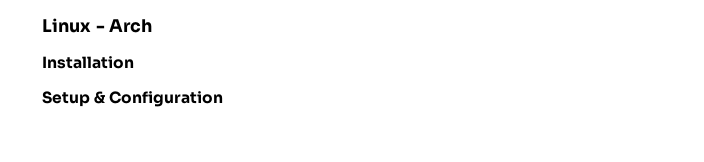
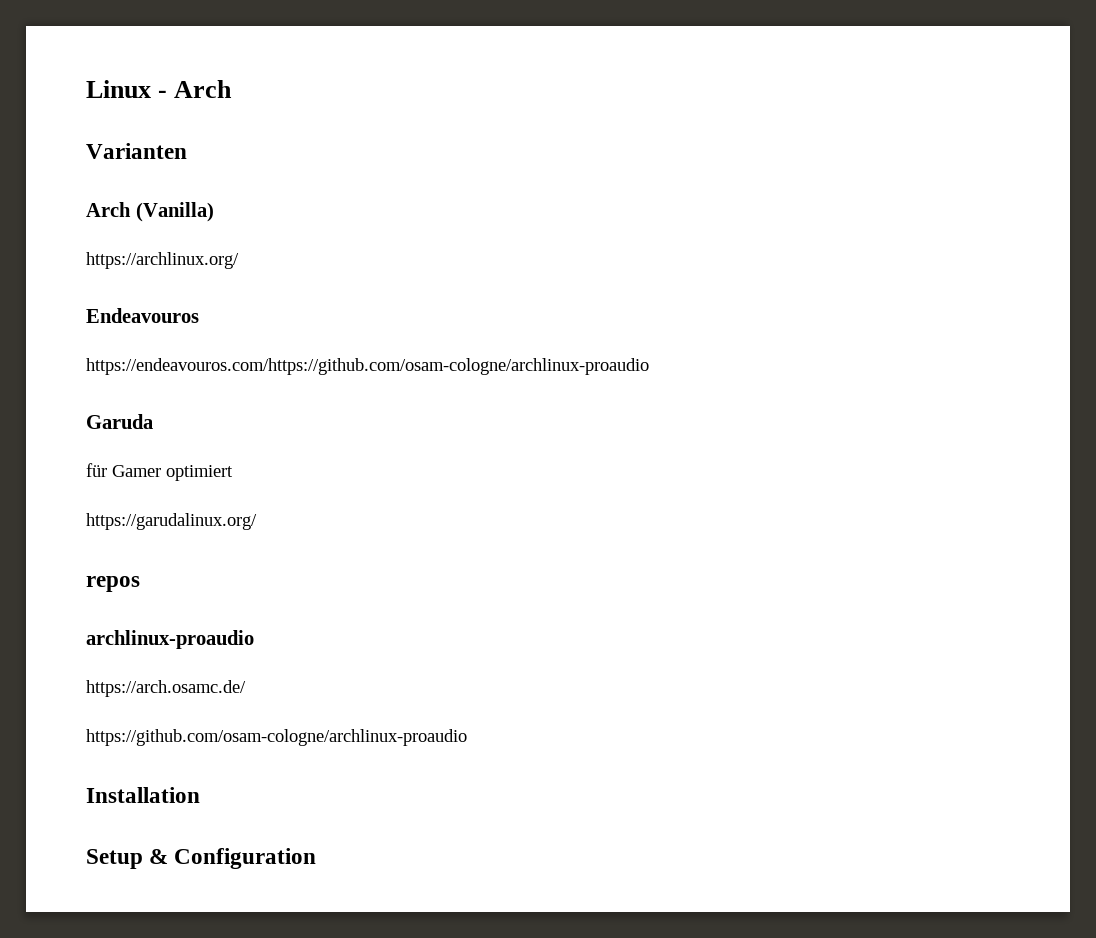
(153, 26) none -> [86,143,187,159] [86,202,214,222] [86,252,239,269] [86,308,199,323] [86,358,649,375] [86,414,153,429] [86,463,233,481] [86,513,257,530] [86,576,140,592] [86,630,254,649] [86,680,246,697] [86,729,467,746] // Varianten // Arch (Vanilla) // https://archlinux.org/ // Endeavouros // https://endeavouros.com/https://github.com/osam-cologne/archlinux-proaudio // Garuda // für Gamer optimiert // https://garudalinux.org/ // repos // archlinux-proaudio // https://arch.osamc.de/ // https://github.com/osam-cologne/archlinux-proaudio

